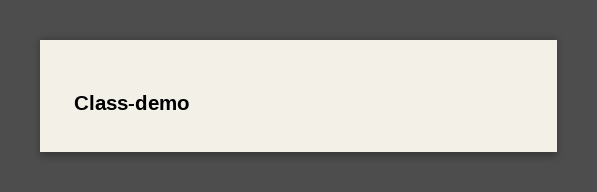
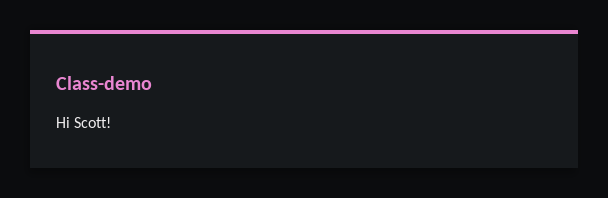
(190, 102) none -> [56,117,112,128] // Hi Scott!

